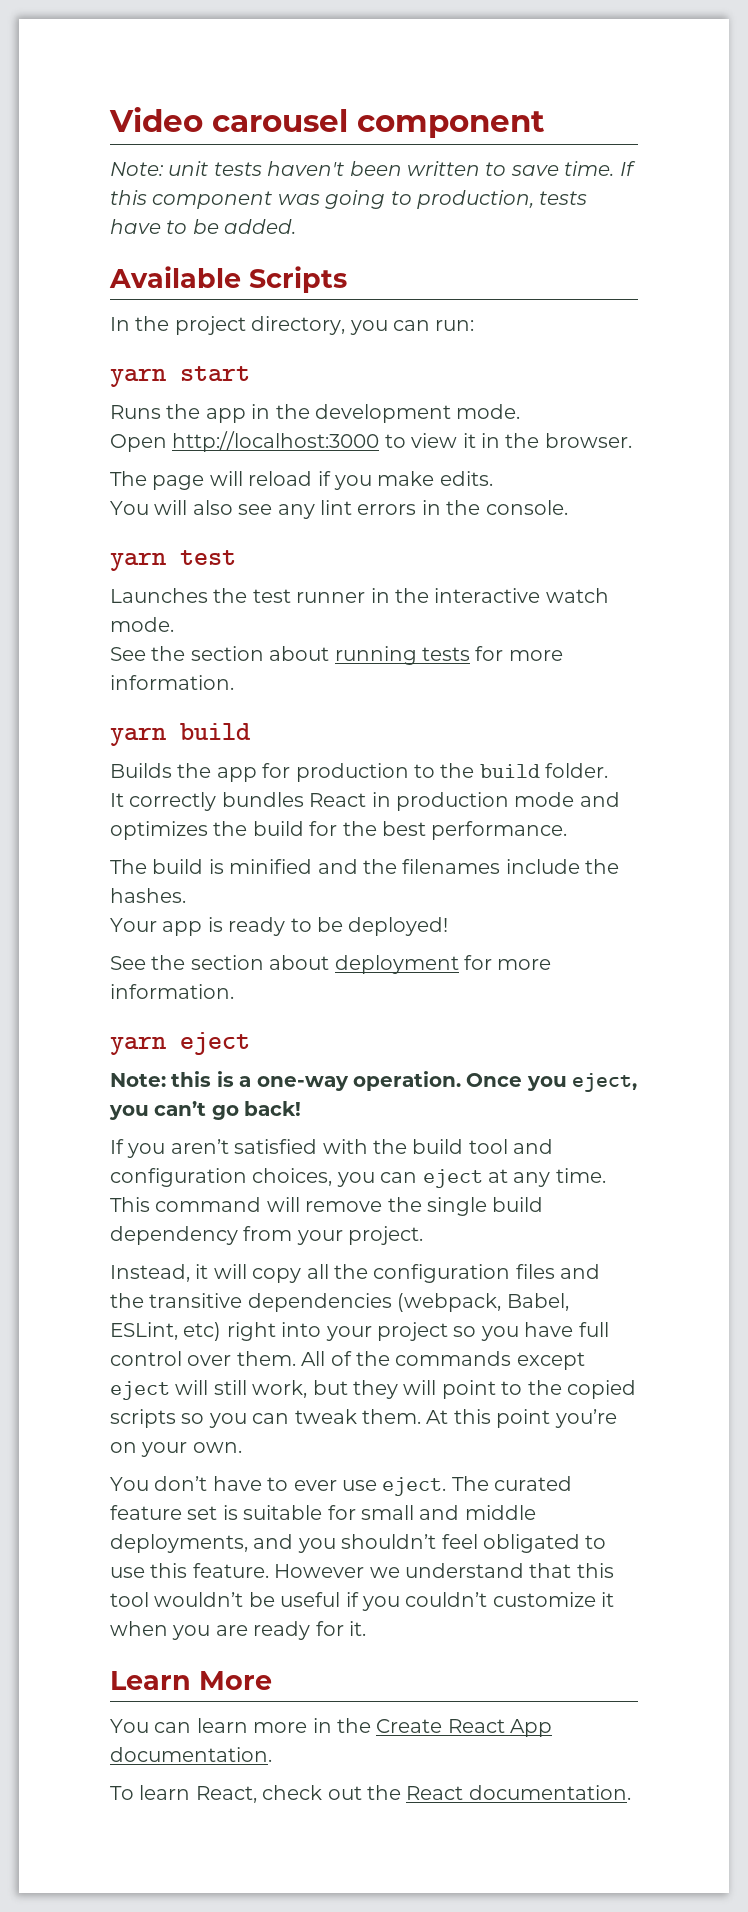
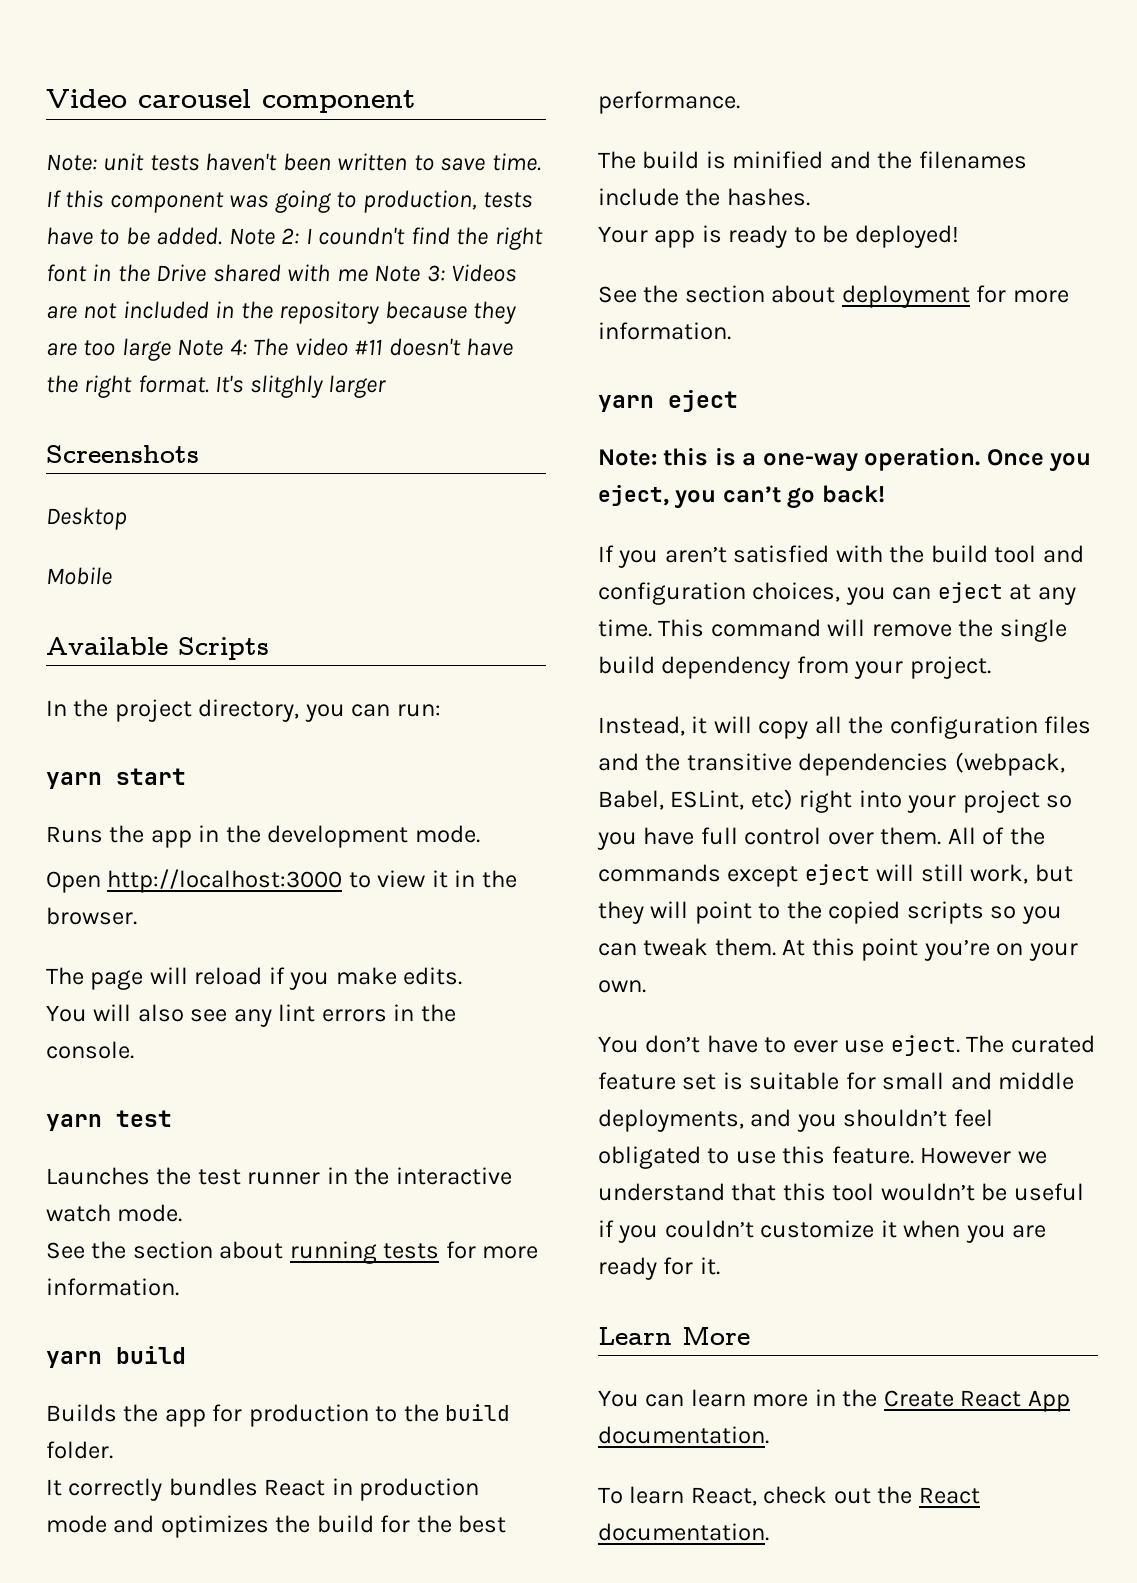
(297, 226) none -> [228,227,543,250] [46,264,517,282] [46,301,517,324] [46,338,514,361] [46,375,387,398] [46,445,199,463] [46,507,127,530] [46,567,112,585] Note 2: I coundn't find the right font in the Drive shared with me Note 3: Videos are not included in the repository because they are too large Note 4: The video #11 doesn't have the right format. It's slitghly larger // Screenshots // Desktop // Mobile

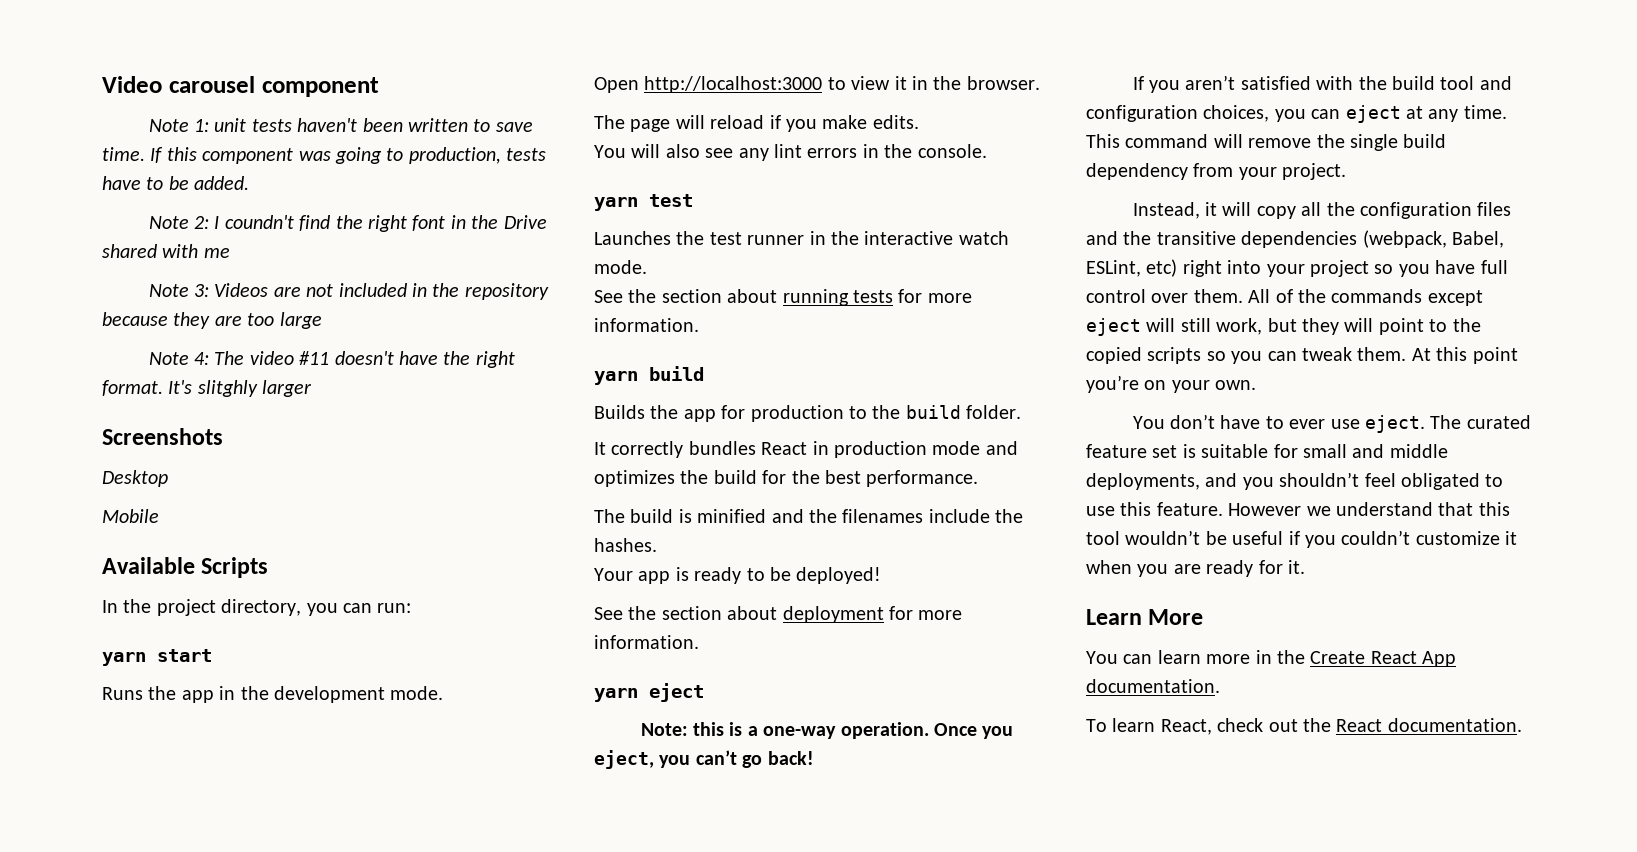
[46,154,97,171] Note: -> [148,119,209,132] Note 1:
(223, 236) none -> (250, 183) //
(368, 275) none -> (230, 253) //
(171, 349) none -> (322, 320) //

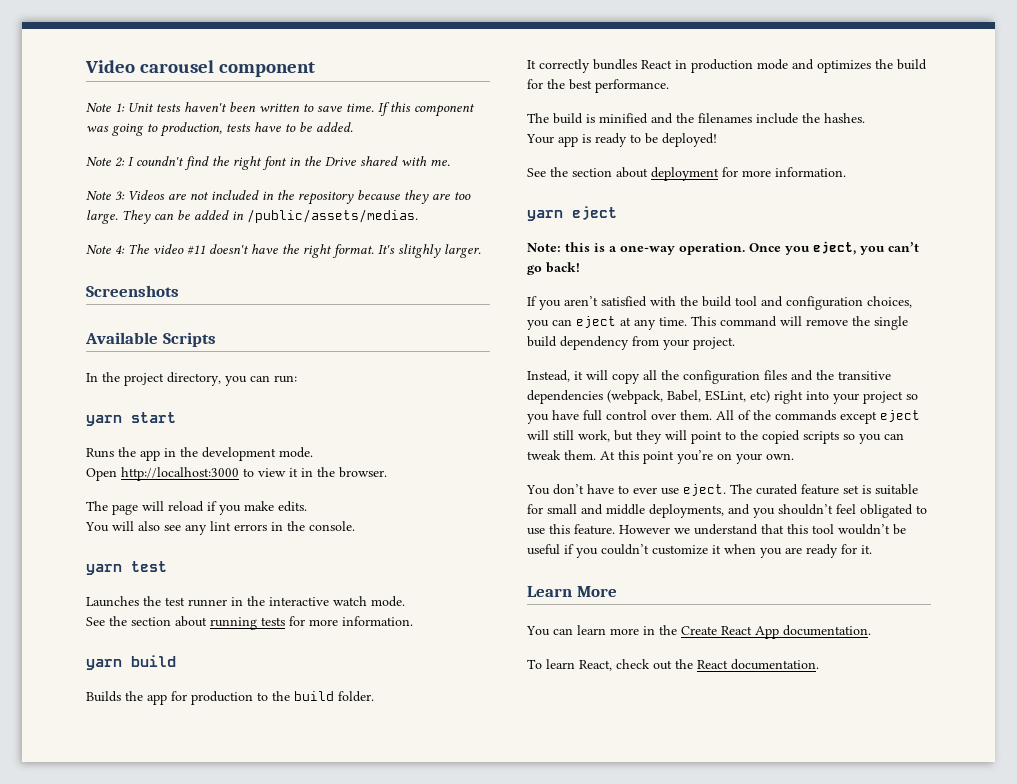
[214,118,247,132] unit -> [128,103,154,112] Unit
[203,248,230,258] me -> [430,159,450,166] me.
[279,312,322,329] large -> [86,209,418,224] large. They can be added in /public/assets/medias.
[262,380,313,397] larger -> [444,244,481,258] larger.
[102,470,168,487] [102,509,159,523] // Desktop // Mobile -> (179, 291) none

